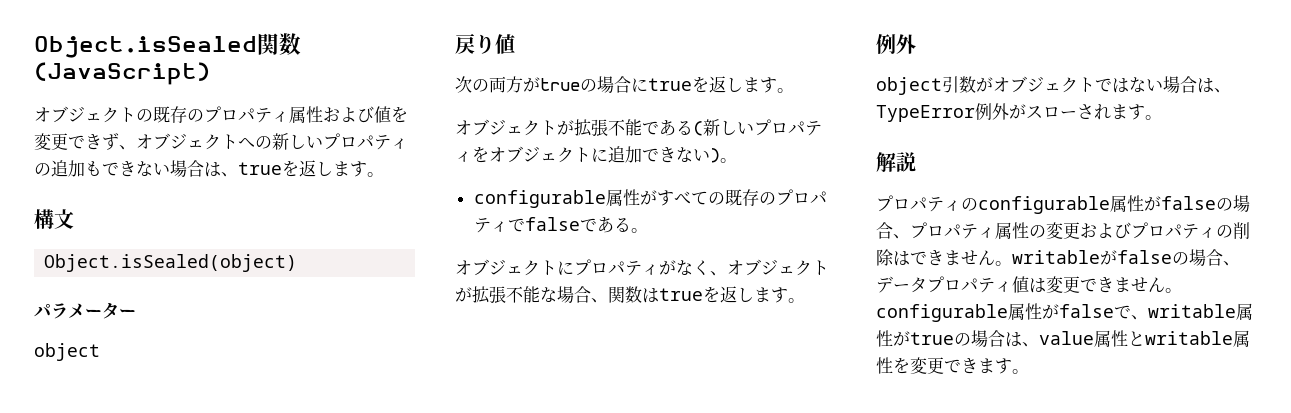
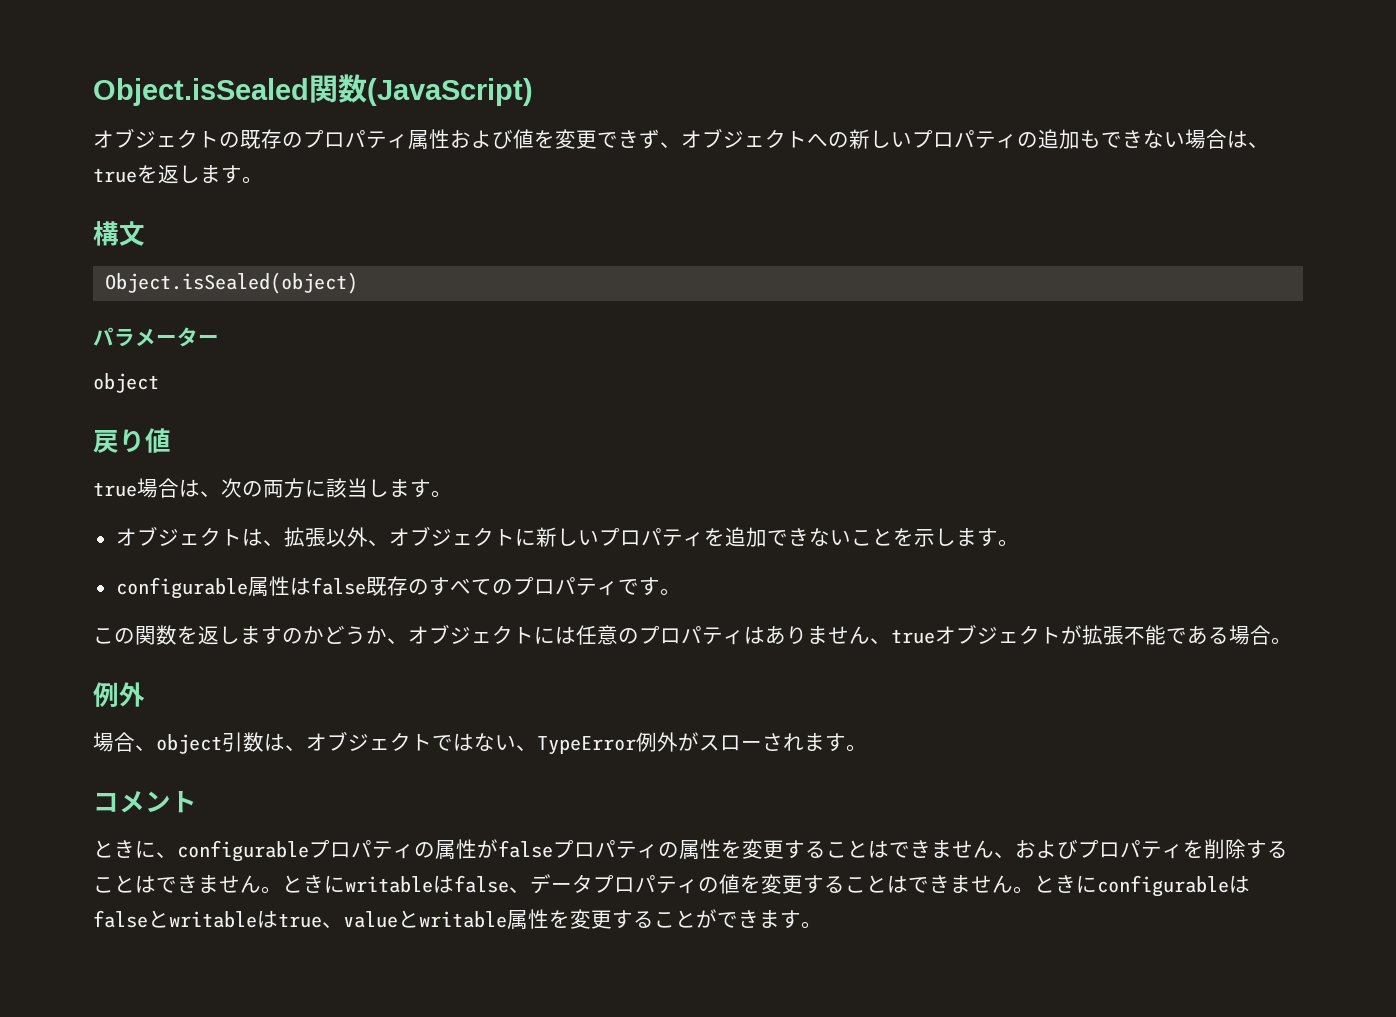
[455,76,794,93] 次の両方がtrueの場合にtrueを返します。 // -> [93,478,452,498] [115,526,1019,547] [115,576,681,599] [93,624,935,645] true場合は、次の両方に該当します。 // オブジェクトは、拡張以外、オブジェクトに新しいプロパティを追加できないことを示します。 // configurable属性はfalse既存のすべてのプロパティです。 // この関数を返しますのかどうか、オブジェクトには任意のプロパティはありません、true
[693,119,822,136] [455,146,737,163] [473,189,827,208] [473,217,648,233] [455,259,829,276] [455,286,788,304] (新しいプロパティをオブジェクトに追加できない)。 // configurable属性がすべての既存のプロパティでfalseである。 // オブジェクトにプロパティがなく、オブジェクトが拡張不能な場合、関数はtrueを返します -> [1229,625,1271,645] 場合
(916, 44) none -> [93,732,156,752] 場合、
[976,77,993,92] が -> [264,733,306,751] は、
[1163,76,1214,93] 場合は -> (516, 742) none
[876,152,916,172] [876,195,1250,214] [876,222,1250,239] [876,249,1223,266] 解説 // プロパティのconfigurable属性がfalseの場合、プロパティ属性の変更およびプロパティの削除はできません。writableがfalseの場合 -> [93,791,197,813] [93,839,1288,862] [93,875,509,894] コメント // ときに、configurableプロパティの属性がfalseプロパティの属性を変更することはできません、およびプロパティを削除することはできません。ときにwritableはfalse
[1012,276,1182,293] [876,303,1253,322] [876,330,1128,347] 値は変更できません。configurable属性がfalseで、writable属性がtrueの場合は、value属性 -> [698,874,1250,897] [93,910,398,928] の値を変更することはできません。ときにconfigurableはfalseとwritableはtrue、value
(944, 365) none -> [612,909,717,929] することが

